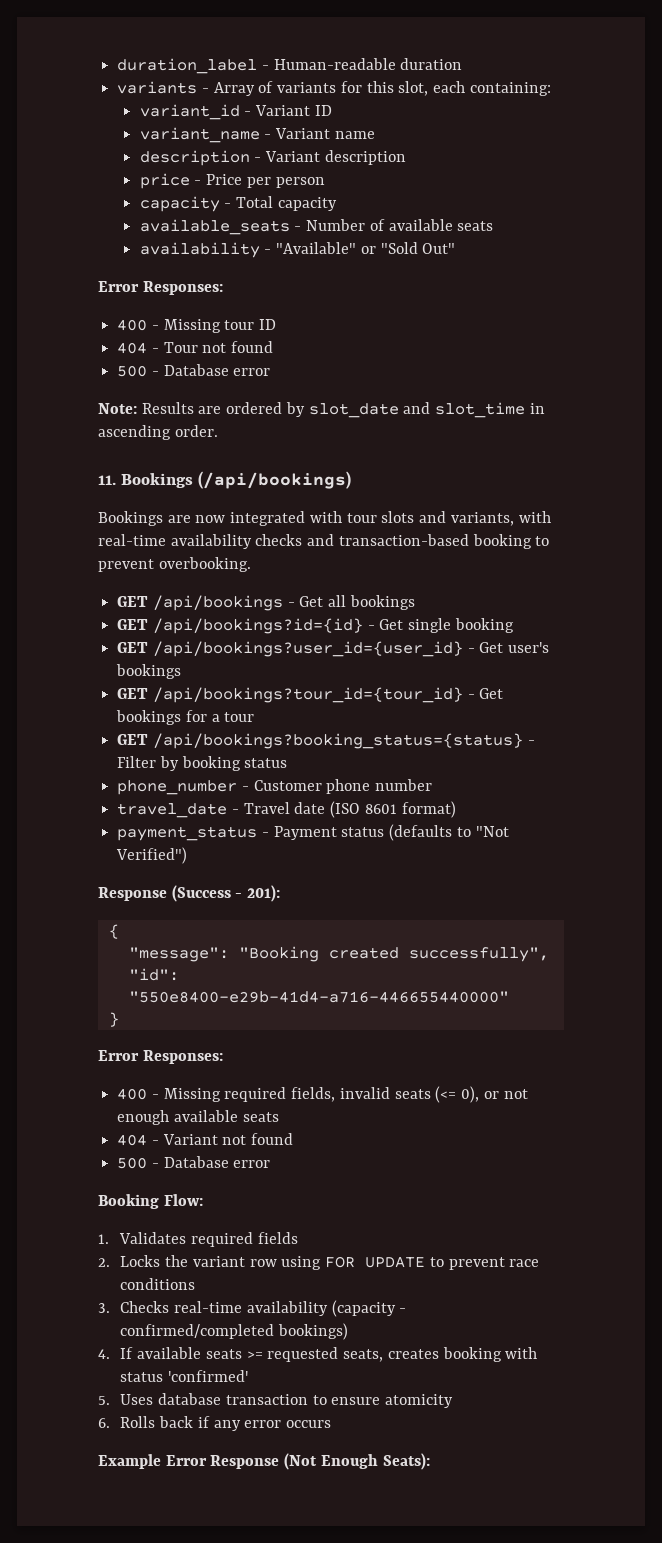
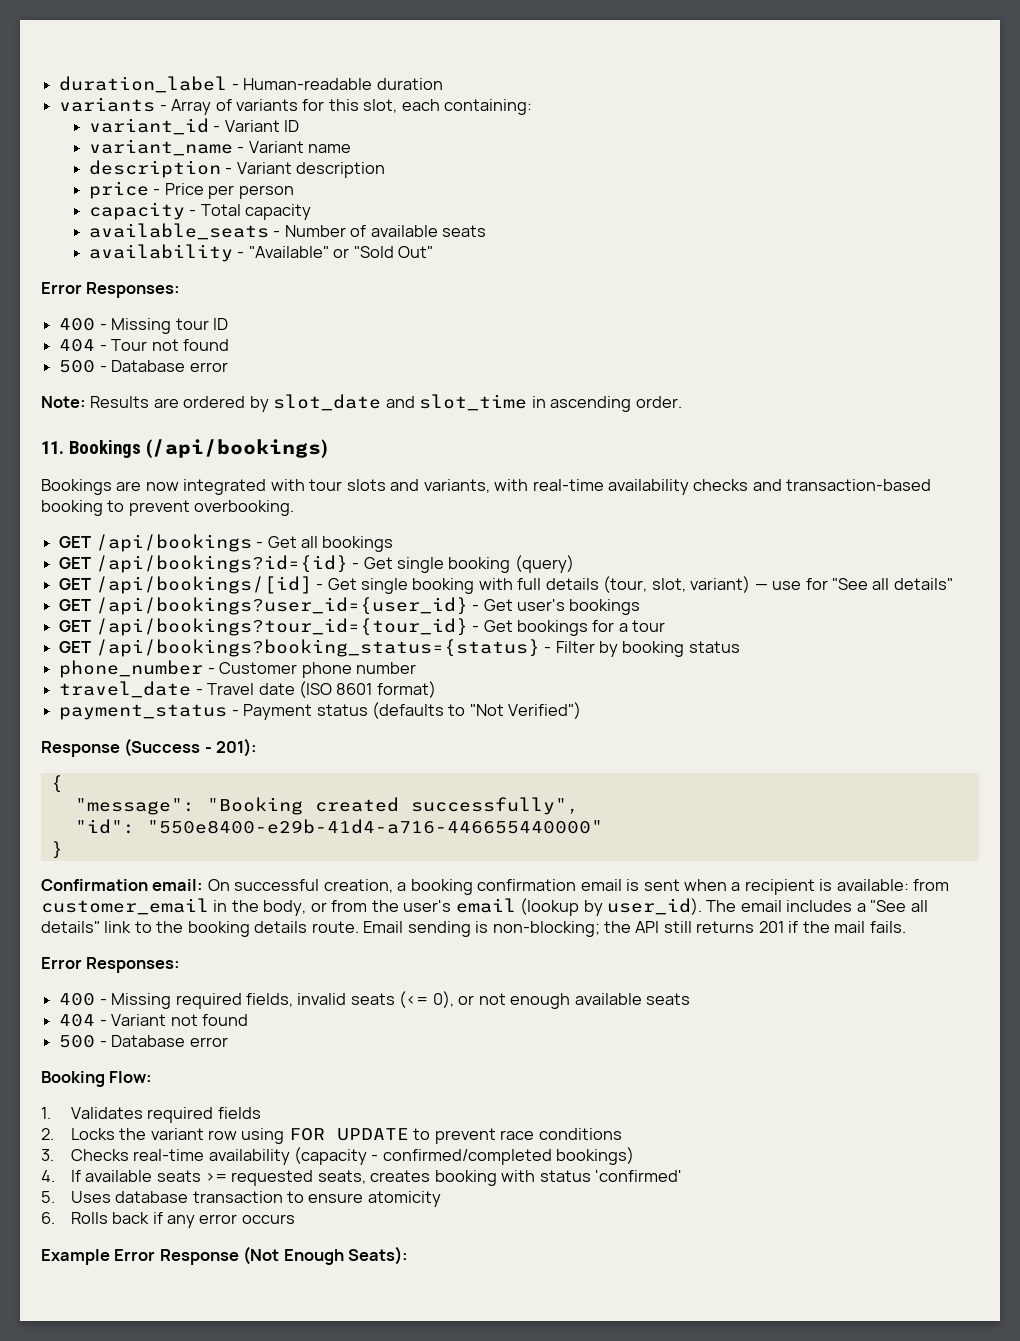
(514, 625) none -> [514,555,574,573] [59,576,953,594] (query) // GET /api/bookings/[id] - Get single booking with full details (tour, slot, variant) — use for "See all details"
(119, 1019) none -> [41,879,950,895] [41,898,928,916] [41,921,906,937] // Confirmation email: On successful creation, a booking confirmation email is sent when a recipient is available: from customer_email in the body, or from the user's email (lookup by user_id). The email includes a "See all details" link to the booking details route. Email sending is non-blocking; the API still returns 201 if the mail fails.

